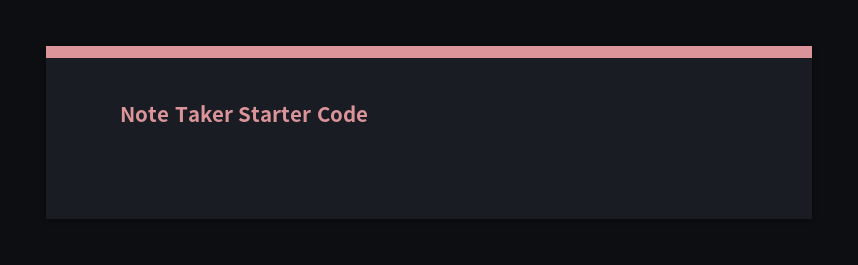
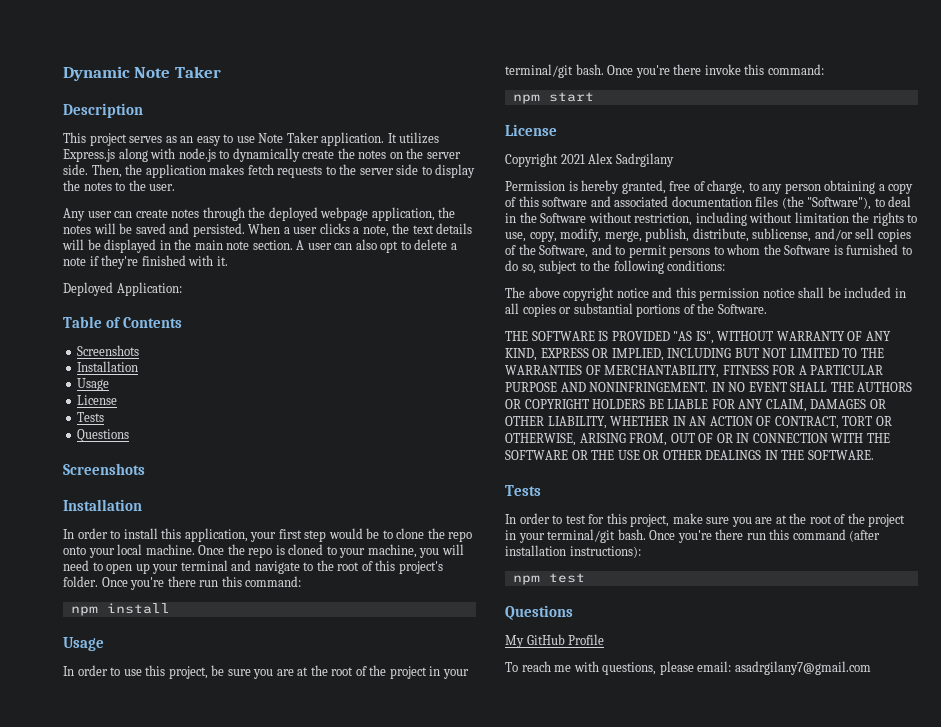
[120,105,368,122] Note Taker Starter Code -> [63,66,221,81] [63,103,143,118] [63,132,440,146] [63,148,461,162] [63,164,476,178] [63,180,176,191] [63,207,456,221] [63,223,473,237] [62,239,457,253] [63,255,228,269] [63,282,182,296] [63,316,183,328] [77,345,140,356] [77,361,139,372] [77,378,110,391] [77,395,118,405] [77,412,105,422] [77,429,130,442] [63,463,145,475] [63,499,142,511] [63,528,473,542] [63,544,464,558] [63,560,443,574] [63,576,302,590] [70,603,170,616] [63,637,104,651] [63,665,469,679] [505,64,824,78] [512,92,594,104] [505,124,557,136] [505,153,674,167] [505,180,914,194] [505,196,912,210] [505,212,918,226] [505,228,911,242] [505,244,912,258] [505,260,726,274] [505,287,906,301] [505,303,767,317] [505,331,891,344] [505,348,884,361] [505,365,884,378] [505,382,913,392] [505,399,886,412] [505,416,892,429] [505,433,890,446] [505,450,874,460] [505,485,541,496] [505,513,906,527] [505,529,881,543] [505,545,641,558] [512,573,585,585] [505,605,573,620] [505,634,605,648] [505,661,871,675] Dynamic Note Taker // Description // This project serves as an easy to use Note Taker application. It utilizes Express.js along with node.js to dynamically create the notes on the server side. Then, the application makes fetch requests to the server side to display the notes to the user. // Any user can create notes through the deployed webpage application, the notes will be saved and persisted. When a user clicks a note, the text details will be displayed in the main note section. A user can also opt to delete a note if they're finished with it. // Deployed Application: // Table of Contents // Screenshots // Installation // Usage // License // Tests // Questions // Screenshots // Installation // In order to install this application, your first step would be to clone the repo onto your local machine. Once the repo is cloned to your machine, you will need to open up your terminal and navigate to the root of this project's folder. Once you're there run this command: // npm install // Usage // In order to use this project, be sure you are at the root of the project in your terminal/git bash. Once you're there invoke this command: // npm start // License // Copyright 2021 Alex Sadrgilany // Permission is hereby granted, free of charge, to any person obtaining a copy of this software and associated documentation files (the "Software"), to deal in the Software without restriction, including without limitation the rights to use, copy, modify, merge, publish, distribute, sublicense, and/or sell copies of the Software, and to permit persons to whom the Software is furnished to do so, subject to the following conditions: // The above copyright notice and this permission notice shall be included in all copies or substantial portions of the Software. // THE SOFTWARE IS PROVIDED "AS IS", WITHOUT WARRANTY OF ANY KIND, EXPRESS OR IMPLIED, INCLUDING BUT NOT LIMITED TO THE WARRANTIES OF MERCHANTABILITY, FITNESS FOR A PARTICULAR PURPOSE AND NONINFRINGEMENT. IN NO EVENT SHALL THE AUTHORS OR COPYRIGHT HOLDERS BE LIABLE FOR ANY CLAIM, DAMAGES OR OTHER LIABILITY, WHETHER IN AN ACTION OF CONTRACT, TORT OR OTHERWISE, ARISING FROM, OUT OF OR IN CONNECTION WITH THE SOFTWARE OR THE USE OR OTHER DEALINGS IN THE SOFTWARE. // Tests // In order to test for this project, make sure you are at the root of the project in your terminal/git bash. Once you're there run this command (after installation instructions): // npm test // Questions // My GitHub Profile // To reach me with questions, please email: asadrgilany7@gmail.com

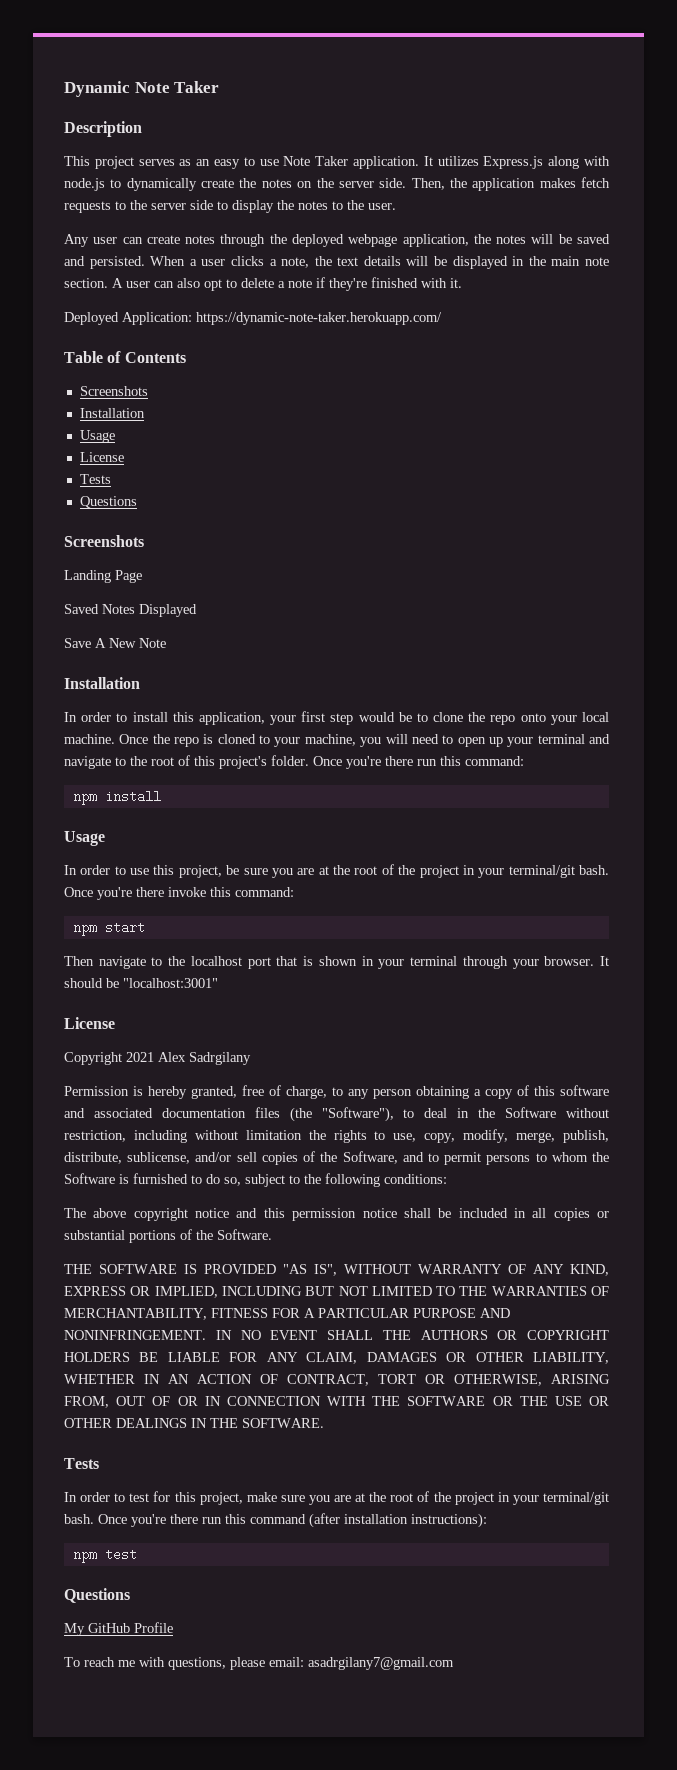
(182, 289) none -> [196,312,442,325] https://dynamic-note-taker.herokuapp.com/
(145, 469) none -> [64,570,142,583] [64,604,197,617] [64,638,166,648] // Landing Page // Saved Notes Displayed // Save A New Note
(594, 97) none -> [64,956,609,969] [64,978,218,988] // Then navigate to the localhost port that is shown in your terminal through your browser. It should be "localhost:3001"

